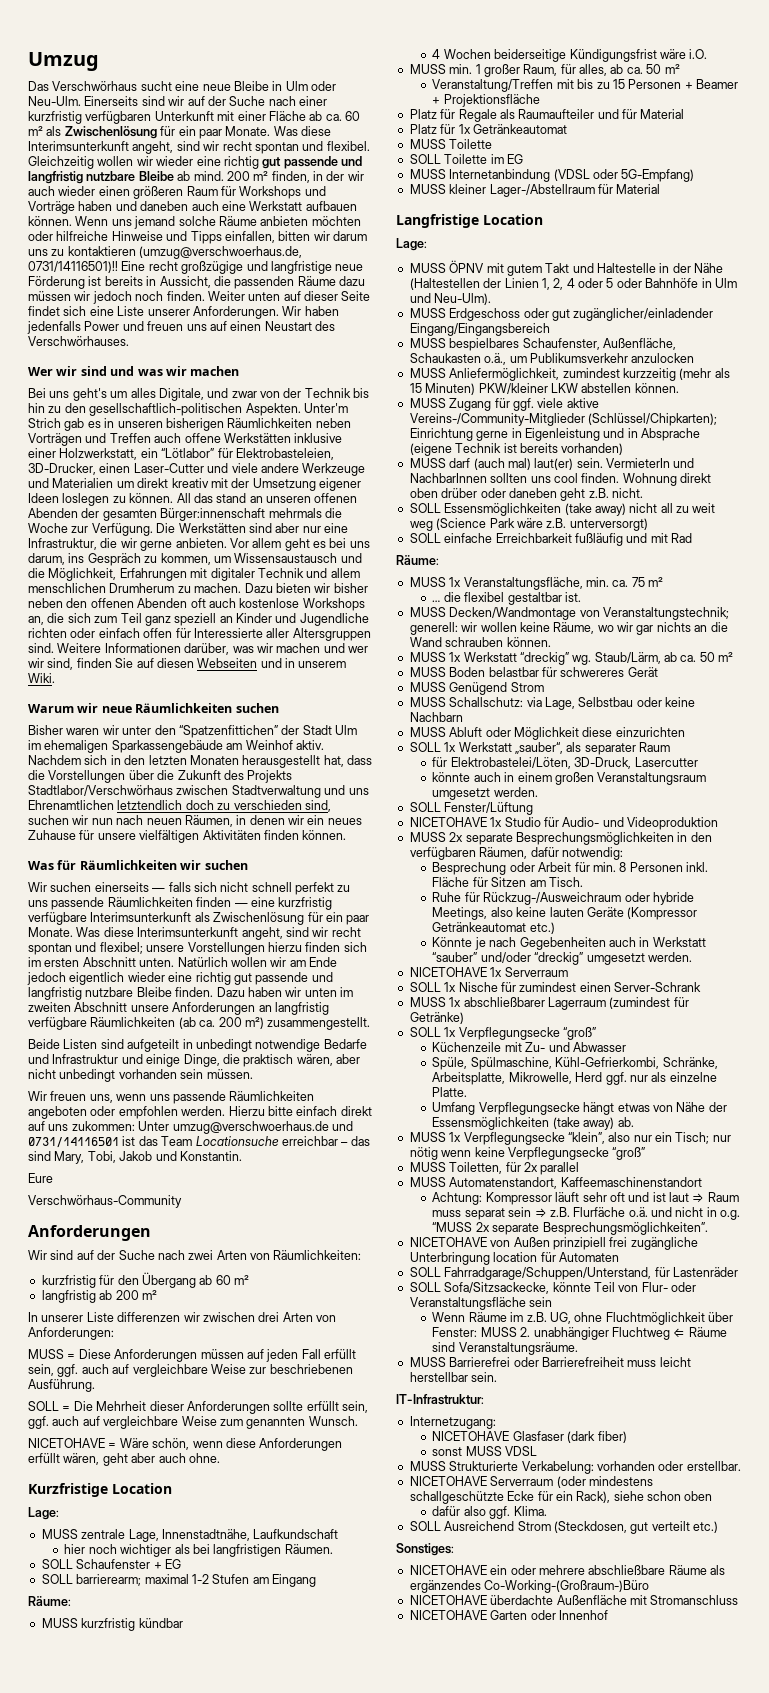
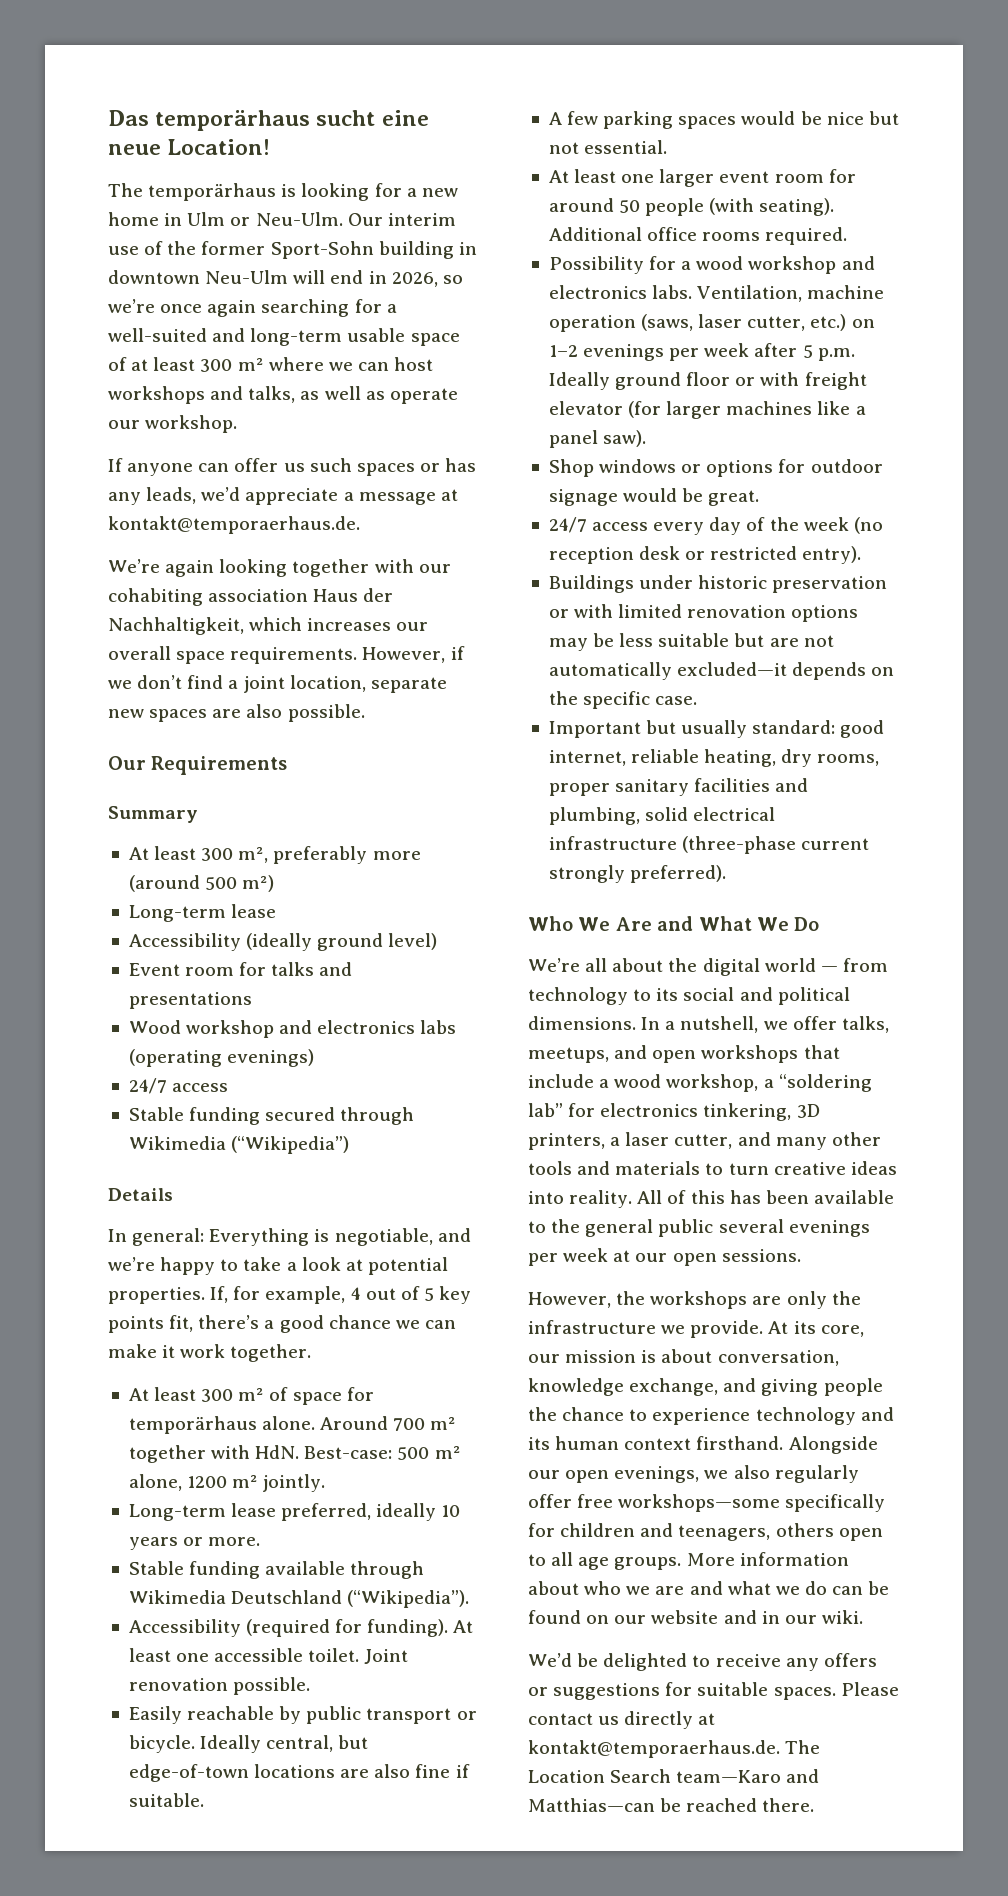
[28,52,99,71] [28,81,336,91] [28,96,327,106] [28,111,360,124] [28,126,331,139] [28,141,370,154] [28,156,362,169] [28,171,364,184] [28,186,326,199] [28,201,357,214] [28,216,361,229] [28,231,367,244] [28,246,303,259] [28,261,364,274] [28,276,365,289] [28,291,371,304] [28,306,339,319] [27,321,335,334] [28,336,129,346] [28,366,240,376] [28,388,370,401] [28,403,348,416] [28,418,351,431] [28,433,343,446] [28,448,334,460] [28,463,366,476] [28,478,361,491] [28,493,358,506] [28,508,342,521] [28,523,348,536] [28,538,370,551] [28,553,362,566] [28,568,360,581] [28,583,368,593] [28,598,365,611] [28,613,369,626] [28,628,371,641] [28,643,368,655] [28,658,347,670] [28,673,55,683] [28,703,279,713] [28,725,357,738] [28,740,324,753] [28,755,372,768] [28,770,293,783] [28,785,369,798] [28,800,331,812] [28,815,362,827] [28,830,347,843] [28,860,248,870] [28,882,351,895] [28,897,333,910] [28,912,370,925] [28,927,361,940] [28,942,367,955] [28,957,337,967] [27,972,333,985] [28,987,353,1000] [28,1002,329,1015] [28,1017,371,1030] [28,1039,367,1052] [28,1054,360,1067] [28,1069,253,1082] [28,1091,315,1104] [28,1106,372,1119] [28,1121,353,1134] [28,1136,370,1148] [28,1151,242,1164] [28,1173,53,1183] [28,1195,182,1208] [28,1225,151,1241] [28,1250,362,1260] [41,1272,249,1288] [41,1290,157,1303] [28,1312,336,1322] [28,1327,114,1340] [28,1349,356,1362] [28,1364,353,1377] [28,1379,95,1392] [28,1401,368,1414] [28,1416,358,1429] [28,1438,343,1451] [28,1453,220,1466] [28,1483,172,1497] [28,1507,59,1520] [41,1529,339,1542] [64,1544,333,1557] [41,1559,181,1569] [41,1574,316,1587] [28,1596,71,1606] [41,1618,183,1631] [432,49,708,62] [409,64,680,77] [432,79,739,92] [432,94,540,107] [409,109,685,122] [409,124,567,134] [409,139,493,149] [409,154,523,164] [409,169,695,182] [409,184,661,197] [396,214,543,228] [396,238,427,251] [409,260,724,276] [409,278,737,290] [409,293,492,305] [409,308,714,321] [409,323,550,336] [409,338,676,351] [409,353,695,365] [409,368,730,381] [409,383,679,395] [409,398,599,411] [409,413,718,426] [409,428,700,441] [409,443,624,456] [409,458,695,470] [409,473,711,486] [409,488,643,501] [409,503,716,516] [409,518,648,531] [409,533,692,546] [396,555,439,565] [409,577,663,590] [432,592,581,605] [409,607,729,620] [409,622,728,635] [409,637,551,647] [409,652,734,665] [409,667,658,677] [409,682,544,695] [409,697,695,710] [409,712,463,722] [409,727,685,740] [409,742,670,755] [432,757,698,769] [432,772,707,785] [432,787,538,800] [409,802,534,815] [409,817,718,830] [409,832,712,845] [409,847,623,860] [432,862,709,875] [432,877,583,887] [432,892,694,905] [432,907,698,920] [432,922,555,934] [432,937,706,950] [432,952,692,965] [409,967,568,977] [409,982,701,992] [409,997,689,1010] [409,1012,464,1024] [409,1027,596,1040] [432,1042,626,1052] [432,1057,718,1070] [432,1072,717,1085] [432,1087,468,1097] [432,1102,727,1115] [432,1117,634,1130] [409,1132,731,1145] [409,1147,646,1160] [409,1162,580,1175] [409,1177,702,1189] [432,1192,739,1205] [432,1207,741,1220] [432,1222,708,1235] [409,1237,698,1250] [409,1252,619,1265] [409,1267,738,1280] [409,1282,696,1294] [409,1297,553,1310] [432,1312,734,1325] [432,1327,727,1340] [432,1342,578,1355] [409,1357,691,1367] [409,1372,498,1382] [396,1394,484,1405] [409,1416,496,1429] [432,1431,627,1443] [432,1446,538,1456] [409,1461,741,1474] [409,1476,653,1488] [409,1491,713,1504] [432,1506,547,1519] [409,1521,718,1534] [396,1543,454,1556] [409,1565,725,1575] [409,1580,650,1593] [409,1595,739,1605] [409,1610,608,1620] Umzug // Das Verschwörhaus sucht eine neue Bleibe in Ulm oder Neu-Ulm. Einerseits sind wir auf der Suche nach einer kurzfristig verfügbaren Unterkunft mit einer Fläche ab ca. 60 m² als Zwischenlösung für ein paar Monate. Was diese Interimsunterkunft angeht, sind wir recht spontan und flexibel. Gleichzeitig wollen wir wieder eine richtig gut passende und langfristig nutzbare Bleibe ab mind. 200 m² finden, in der wir auch wieder einen größeren Raum für Workshops und Vorträge haben und daneben auch eine Werkstatt aufbauen können. Wenn uns jemand solche Räume anbieten möchten oder hilfreiche Hinweise und Tipps einfallen, bitten wir darum uns zu kontaktieren (umzug@verschwoerhaus.de, 0731/14116501)!! Eine recht großzügige und langfristige neue Förderung ist bereits in Aussicht, die passenden Räume dazu müssen wir jedoch noch finden. Weiter unten auf dieser Seite findet sich eine Liste unserer Anforderungen. Wir haben jedenfalls Power und freuen uns auf einen Neustart des Verschwörhauses. // Wer wir sind und was wir machen // Bei uns geht's um alles Digitale, und zwar von der Technik bis hin zu den gesellschaftlich-politischen Aspekten. Unter'm Strich gab es in unseren bisherigen Räumlichkeiten neben Vorträgen und Treffen auch offene Werkstätten inklusive einer Holzwerkstatt, ein “Lötlabor” für Elektrobasteleien, 3D-Drucker, einen Laser-Cutter und viele andere Werkzeuge und Materialien um direkt kreativ mit der Umsetzung eigener Ideen loslegen zu können. All das stand an unseren offenen Abenden der gesamten Bürger:innenschaft mehrmals die Woche zur Verfügung. Die Werkstätten sind aber nur eine Infrastruktur, die wir gerne anbieten. Vor allem geht es bei uns darum, ins Gespräch zu kommen, um Wissensaustausch und die Möglichkeit, Erfahrungen mit digitaler Technik und allem menschlichen Drumherum zu machen. Dazu bieten wir bisher neben den offenen Abenden oft auch kostenlose Workshops an, die sich zum Teil ganz speziell an Kinder und Jugendliche richten oder einfach offen für Interessierte aller Altersgruppen sind. Weitere Informationen darüber, was wir machen und wer wir sind, finden Sie auf diesen Webseiten und in unserem Wiki. // Warum wir neue Räumlichkeiten suchen // Bisher waren wir unter den “Spatzenfittichen” der Stadt Ulm im ehemaligen Sparkassengebäude am Weinhof aktiv. Nachdem sich in den letzten Monaten herausgestellt hat, dass die Vorstellungen über die Zukunft des Projekts Stadtlabor/Verschwörhaus zwischen Stadtverwaltung und uns Ehrenamtlichen letztendlich doch zu verschieden sind, suchen wir nun nach neuen Räumen, in denen wir ein neues Zuhause für unsere vielfältigen Aktivitäten finden können. // Was für Räumlichkeiten wir suchen // Wir suchen einerseits — falls sich nicht schnell perfekt zu uns passende Räumlichkeiten finden — eine kurzfristig verfügbare Interimsunterkunft als Zwischenlösung für ein paar Monate. Was diese Interimsunterkunft angeht, sind wir recht spontan und flexibel; unsere Vorstellungen hierzu finden sich im ersten Abschnitt unten. Natürlich wollen wir am Ende jedoch eigentlich wieder eine richtig gut passende und langfristig nutzbare Bleibe finden. Dazu haben wir unten im zweiten Abschnitt unsere Anforderungen an langfristig verfügbare Räumlichkeiten (ab ca. 200 m²) zusammengestellt. // Beide Listen sind aufgeteilt in unbedingt notwendige Bedarfe und Infrastruktur und einige Dinge, die praktisch wären, aber nicht unbedingt vorhanden sein müssen. // Wir freuen uns, wenn uns passende Räumlichkeiten angeboten oder empfohlen werden. Hierzu bitte einfach direkt auf uns zukommen: Unter umzug@verschwoerhaus.de und 0731/14116501 ist das Team Locationsuche erreichbar – das sind Mary, Tobi, Jakob und Konstantin. // Eure // Verschwörhaus-Community // Anforderungen // Wir sind auf der Suche nach zwei Arten von Räumlichkeiten: // kurzfristig für den Übergang ab 60 m² // langfristig ab 200 m² // In unserer Liste differenzen wir zwischen drei Arten von Anforderungen: // MUSS = Diese Anforderungen müssen auf jeden Fall erfüllt sein, ggf. auch auf vergleichbare Weise zur beschriebenen Ausführung. // SOLL = Die Mehrheit dieser Anforderungen sollte erfüllt sein, ggf. auch auf vergleichbare Weise zum genannten Wunsch. // NICETOHAVE = Wäre schön, wenn diese Anforderungen erfüllt wären, geht aber auch ohne. // Kurzfristige Location // Lage: // MUSS zentrale Lage, Innenstadtnähe, Laufkundschaft // hier noch wichtiger als bei langfristigen Räumen. // SOLL Schaufenster + EG // SOLL barrierearm; maximal 1-2 Stufen am Eingang // Räume: // MUSS kurzfristig kündbar // 4 Wochen beiderseitige Kündigungsfrist wäre i.O. // MUSS min. 1 großer Raum, für alles, ab ca. 50 m² // Veranstaltung/Treffen mit bis zu 15 Personen + Beamer + Projektionsfläche // Platz für Regale als Raumaufteiler und für Material // Platz für 1x Getränkeautomat // MUSS Toilette // SOLL Toilette im EG // MUSS Internetanbindung (VDSL oder 5G-Empfang) // MUSS kleiner Lager-/Abstellraum für Material // Langfristige Location // Lage: // MUSS ÖPNV mit gutem Takt und Haltestelle in der Nähe (Haltestellen der Linien 1, 2, 4 oder 5 oder Bahnhöfe in Ulm und Neu-Ulm). // MUSS Erdgeschoss oder gut zugänglicher/einladender Eingang/Eingangsbereich // MUSS bespielbares Schaufenster, Außenfläche, Schaukasten o.ä., um Publikumsverkehr anzulocken // MUSS Anliefermöglichkeit, zumindest kurzzeitig (mehr als 15 Minuten) PKW/kleiner LKW abstellen können. // MUSS Zugang für ggf. viele aktive Vereins-/Community-Mitglieder (Schlüssel/Chipkarten); Einrichtung gerne in Eigenleistung und in Absprache (eigene Technik ist bereits vorhanden) // MUSS darf (auch mal) laut(er) sein. VermieterIn und NachbarInnen sollten uns cool finden. Wohnung direkt oben drüber oder daneben geht z.B. nicht. // SOLL Essensmöglichkeiten (take away) nicht all zu weit weg (Science Park wäre z.B. unterversorgt) // SOLL einfache Erreichbarkeit fußläufig und mit Rad // Räume: // MUSS 1x Veranstaltungsfläche, min. ca. 75 m² // … die flexibel gestaltbar ist. // MUSS Decken/Wandmontage von Veranstaltungstechnik; generell: wir wollen keine Räume, wo wir gar nichts an die Wand schrauben können. // MUSS 1x Werkstatt “dreckig” wg. Staub/Lärm, ab ca. 50 m² // MUSS Boden belastbar für schwereres Gerät // MUSS Genügend Strom // MUSS Schallschutz: via Lage, Selbstbau oder keine Nachbarn // MUSS Abluft oder Möglichkeit diese einzurichten // SOLL 1x Werkstatt „sauber“, als separater Raum // für Elektrobastelei/Löten, 3D-Druck, Lasercutter // könnte auch in einem großen Veranstaltungsraum umgesetzt werden. // SOLL Fenster/Lüftung // NICETOHAVE 1x Studio für Audio- und Videoproduktion // MUSS 2x separate Besprechungsmöglichkeiten in den verfügbaren Räumen, dafür notwendig: // Besprechung oder Arbeit für min. 8 Personen inkl. Fläche für Sitzen am Tisch. // Ruhe für Rückzug-/Ausweichraum oder hybride Meetings, also keine lauten Geräte (Kompressor Getränkeautomat etc.) // Könnte je nach Gegebenheiten auch in Werkstatt “sauber” und/oder “dreckig” umgesetzt werden. // NICETOHAVE 1x Serverraum // SOLL 1x Nische für zumindest einen Server-Schrank // MUSS 1x abschließbarer Lagerraum (zumindest für Getränke) // SOLL 1x Verpflegungsecke “groß” // Küchenzeile mit Zu- und Abwasser // Spüle, Spülmaschine, Kühl-Gefrierkombi, Schränke, Arbeitsplatte, Mikrowelle, Herd ggf. nur als einzelne Platte. // Umfang Verpflegungsecke hängt etwas von Nähe der Essensmöglichkeiten (take away) ab. // MUSS 1x Verpflegungsecke “klein”, also nur ein Tisch; nur nötig wenn keine Verpflegungsecke “groß” // MUSS Toiletten, für 2x parallel // MUSS Automatenstandort, Kaffeemaschinenstandort // Achtung: Kompressor läuft sehr oft und ist laut ⇒ Raum muss separat sein ⇒ z.B. Flurfäche o.ä. und nicht in o.g. “MUSS 2x separate Besprechungsmöglichkeiten”. // NICETOHAVE von Außen prinzipiell frei zugängliche Unterbringung location für Automaten // SOLL Fahrradgarage/Schuppen/Unterstand, für Lastenräder // SOLL Sofa/Sitzsackecke, könnte Teil von Flur- oder Veranstaltungsfläche sein // Wenn Räume im z.B. UG, ohne Fluchtmöglichkeit über Fenster: MUSS 2. unabhängiger Fluchtweg ⇐ Räume sind Veranstaltungsräume. // MUSS Barrierefrei oder Barrierefreiheit muss leicht herstellbar sein. // IT-Infrastruktur: // Internetzugang: // NICETOHAVE Glasfaser (dark fiber) // sonst MUSS VDSL // MUSS Strukturierte Verkabelung: vorhanden oder erstellbar. // NICETOHAVE Serverraum (oder mindestens schallgeschützte Ecke für ein Rack), siehe schon oben // dafür also ggf. Klima. // SOLL Ausreichend Strom (Steckdosen, gut verteilt etc.) // Sonstiges: // NICETOHAVE ein oder mehrere abschließbare Räume als ergänzendes Co-Working-(Großraum-)Büro // NICETOHAVE überdachte Außenfläche mit Stromanschluss // NICETOHAVE Garten oder Innenhof -> [108,110,429,131] [108,139,271,155] [108,183,458,201] [108,212,456,226] [108,241,477,259] [108,270,463,287] [108,299,397,317] [108,328,460,346] [108,357,434,372] [108,386,458,404] [108,415,238,433] [108,458,477,476] [108,487,458,505] [108,516,360,534] [108,559,451,577] [108,588,394,606] [108,617,429,635] [108,646,465,664] [108,675,447,693] [108,704,365,722] [108,756,288,775] [108,806,198,823] [128,846,421,864] [128,875,275,892] [128,904,277,922] [128,933,438,951] [128,962,353,976] [128,992,252,1009] [128,1020,457,1038] [128,1049,315,1067] [128,1078,229,1094] [128,1107,415,1125] [128,1136,350,1154] [108,1188,173,1201] [108,1228,471,1246] [108,1257,448,1275] [108,1286,472,1304] [108,1315,456,1333] [108,1344,312,1362] [128,1387,374,1405] [128,1416,457,1434] [128,1445,461,1463] [128,1474,326,1492] [128,1503,461,1521] [128,1537,261,1550] [128,1561,425,1579] [128,1590,470,1608] [128,1619,474,1637] [128,1648,409,1664] [128,1677,311,1695] [128,1706,477,1724] [128,1735,369,1753] [128,1764,470,1782] [128,1793,204,1807] [548,111,899,129] [548,140,668,154] [548,169,856,187] [548,198,835,216] [548,227,848,245] [548,256,875,274] [548,285,885,302] [548,314,875,332] [548,343,855,361] [548,372,867,390] [548,401,866,419] [548,430,647,448] [548,459,883,477] [548,488,760,506] [548,517,883,535] [548,546,862,564] [548,575,888,593] [548,604,859,622] [548,633,834,651] [548,662,895,680] [548,691,698,709] [548,720,885,738] [548,749,880,767] [548,778,809,796] [548,807,776,825] [548,836,870,854] [548,865,727,883] [528,916,820,931] [528,958,888,976] [528,987,850,1005] [528,1016,889,1033] [528,1045,840,1063] [528,1074,872,1092] [528,1103,820,1121] [528,1132,881,1150] [528,1161,897,1175] [528,1190,894,1208] [528,1219,870,1237] [528,1248,801,1266] [528,1291,861,1309] [528,1320,864,1338] [528,1349,839,1366] [528,1378,883,1396] [528,1407,894,1425] [528,1436,878,1454] [528,1465,859,1483] [528,1494,886,1512] [528,1523,883,1541] [528,1552,849,1570] [528,1581,890,1595] [528,1610,863,1624] [528,1653,877,1671] [528,1682,899,1700] [528,1711,716,1729] [528,1740,821,1758] [528,1769,820,1783] [528,1798,815,1812] Das temporärhaus sucht eine neue Location! // The temporärhaus is looking for a new home in Ulm or Neu-Ulm. Our interim use of the former Sport-Sohn building in downtown Neu-Ulm will end in 2026, so we’re once again searching for a well-suited and long-term usable space of at least 300 m² where we can host workshops and talks, as well as operate our workshop. // If anyone can offer us such spaces or has any leads, we’d appreciate a message at kontakt@temporaerhaus.de. // We’re again looking together with our cohabiting association Haus der Nachhaltigkeit, which increases our overall space requirements. However, if we don’t find a joint location, separate new spaces are also possible. // Our Requirements // Summary // At least 300 m², preferably more (around 500 m²) // Long-term lease // Accessibility (ideally ground level) // Event room for talks and presentations // Wood workshop and electronics labs (operating evenings) // 24/7 access // Stable funding secured through Wikimedia (“Wikipedia”) // Details // In general: Everything is negotiable, and we’re happy to take a look at potential properties. If, for example, 4 out of 5 key points fit, there’s a good chance we can make it work together. // At least 300 m² of space for temporärhaus alone. Around 700 m² together with HdN. Best-case: 500 m² alone, 1200 m² jointly. // Long-term lease preferred, ideally 10 years or more. // Stable funding available through Wikimedia Deutschland (“Wikipedia”). // Accessibility (required for funding). At least one accessible toilet. Joint renovation possible. // Easily reachable by public transport or bicycle. Ideally central, but edge-of-town locations are also fine if suitable. // A few parking spaces would be nice but not essential. // At least one larger event room for around 50 people (with seating). Additional office rooms required. // Possibility for a wood workshop and electronics labs. Ventilation, machine operation (saws, laser cutter, etc.) on 1–2 evenings per week after 5 p.m. Ideally ground floor or with freight elevator (for larger machines like a panel saw). // Shop windows or options for outdoor signage would be great. // 24/7 access every day of the week (no reception desk or restricted entry). // Buildings under historic preservation or with limited renovation options may be less suitable but are not automatically excluded—it depends on the specific case. // Important but usually standard: good internet, reliable heating, dry rooms, proper sanitary facilities and plumbing, solid electrical infrastructure (three-phase current strongly preferred). // Who We Are and What We Do // We’re all about the digital world — from technology to its social and political dimensions. In a nutshell, we offer talks, meetups, and open workshops that include a wood workshop, a “soldering lab” for electronics tinkering, 3D printers, a laser cutter, and many other tools and materials to turn creative ideas into reality. All of this has been available to the general public several evenings per week at our open sessions. // However, the workshops are only the infrastructure we provide. At its core, our mission is about conversation, knowledge exchange, and giving people the chance to experience technology and its human context firsthand. Alongside our open evenings, we also regularly offer free workshops—some specifically for children and teenagers, others open to all age groups. More information about who we are and what we do can be found on our website and in our wiki. // We’d be delighted to receive any offers or suggestions for suitable spaces. Please contact us directly at kontakt@temporaerhaus.de. The Location Search team—Karo and Matthias—can be reached there.

